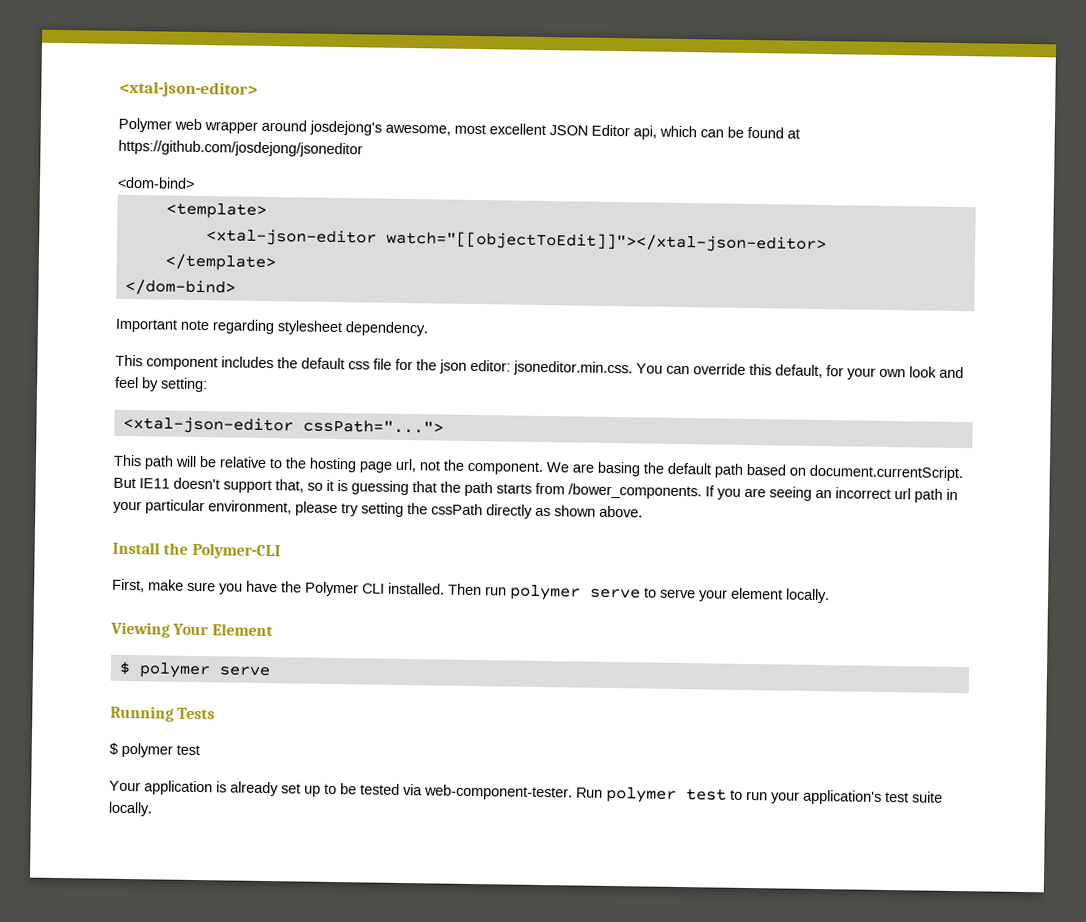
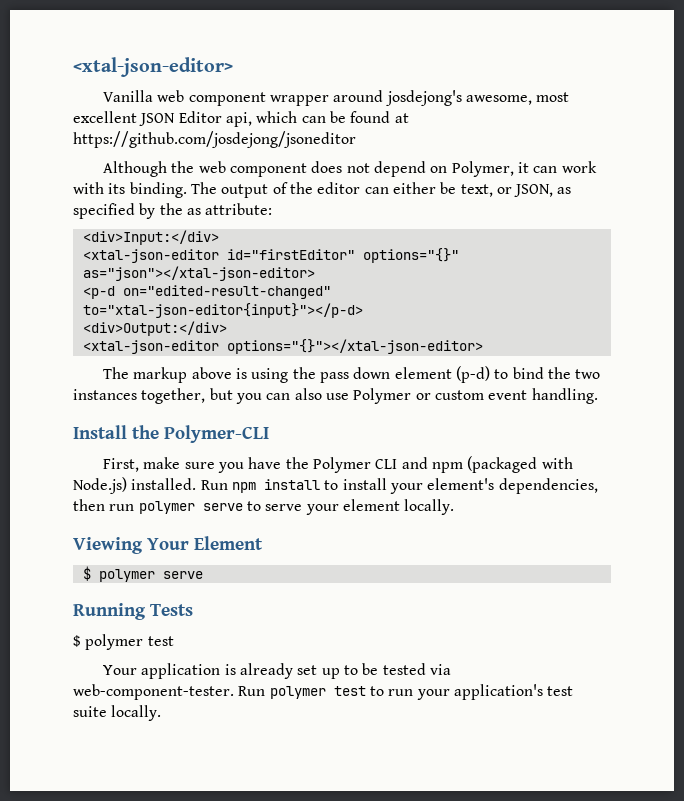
[118,117,202,133] Polymer web -> [103,90,266,106] Vanilla web component
[117,176,195,189] [165,202,267,219] [205,228,827,254] [164,253,276,272] [124,278,236,296] [115,318,428,337] [115,354,964,380] [115,376,208,393] [122,415,444,435] [113,454,963,482] [113,477,958,503] [113,499,643,519] <dom-bind> // <template> // <xtal-json-editor watch="[[objectToEdit]]"></xtal-json-editor> // </template> // </dom-bind> // Important note regarding stylesheet dependency. // This component includes the default css file for the json editor: jsoneditor.min.css. You can override this default, for your own look and feel by setting: // <xtal-json-editor cssPath="..."> // This path will be relative to the hosting page url, not the component. We are basing the default path based on document.currentScript. But IE11 doesn't support that, so it is guessing that the path starts from /bower_components. If you are seeing an incorrect url path in your particular environment, please try setting the cssPath directly as shown above. -> [103,161,597,177] [73,182,572,198] [73,203,273,219] [82,230,219,245] [82,248,459,263] [82,266,315,281] [82,285,331,299] [82,303,363,318] [82,321,227,336] [82,339,483,354] [103,366,601,383] [73,388,598,404] Although the web component does not depend on Polymer, it can work with its binding. The output of the editor can either be text, or JSON, as specified by the as attribute: // <div>Input:</div> // <xtal-json-editor id="firstEditor" options="{}" as="json"></xtal-json-editor> // <p-d on="edited-result-changed" to="xtal-json-editor{input}"></p-d> // <div>Output:</div> // <xtal-json-editor options="{}"></xtal-json-editor> // The markup above is using the pass down element (p-d) to bind the two instances together, but you can also use Polymer or custom event handling.
[388,582,482,596] installed. Then -> [401,456,573,473] [73,477,598,494] [73,499,105,511] and npm (packaged with Node.js) installed. Run npm install to install your element's dependencies, then

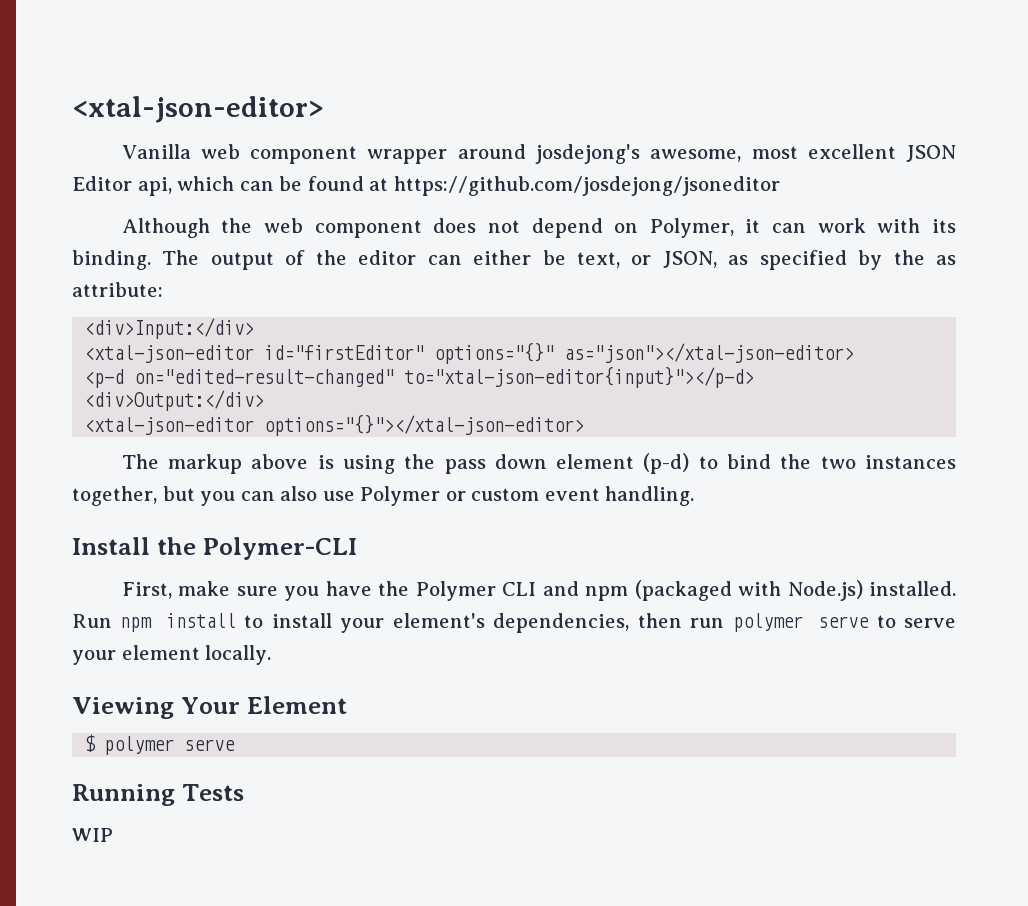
[73,634,174,650] [103,663,451,679] [73,684,574,700] [73,705,162,721] $ polymer test // Your application is already set up to be tested via web-component-tester. Run polymer test to run your application's test suite locally. -> [72,828,113,842] WIP

